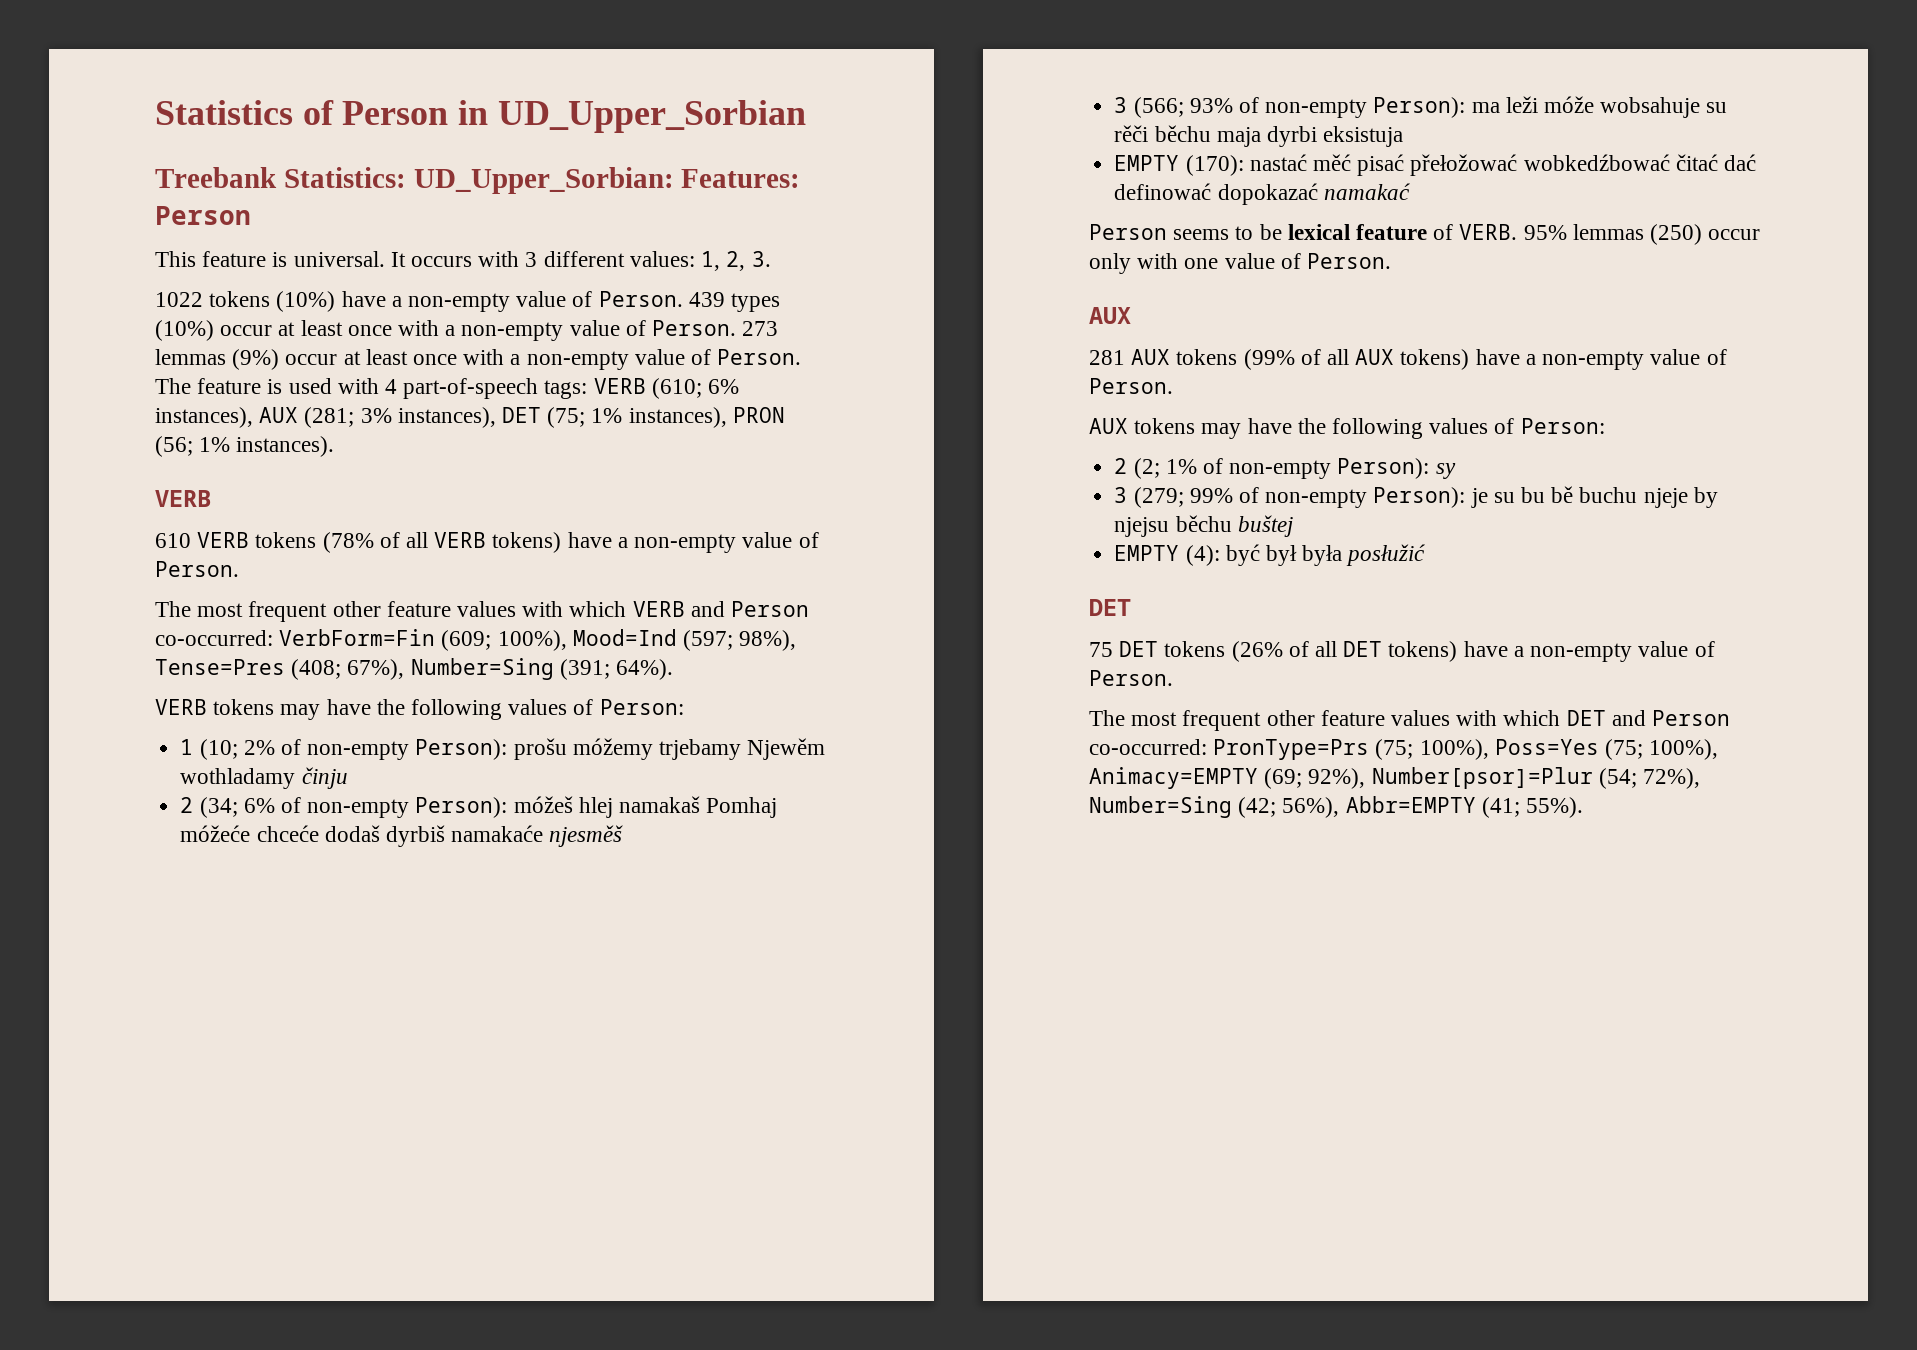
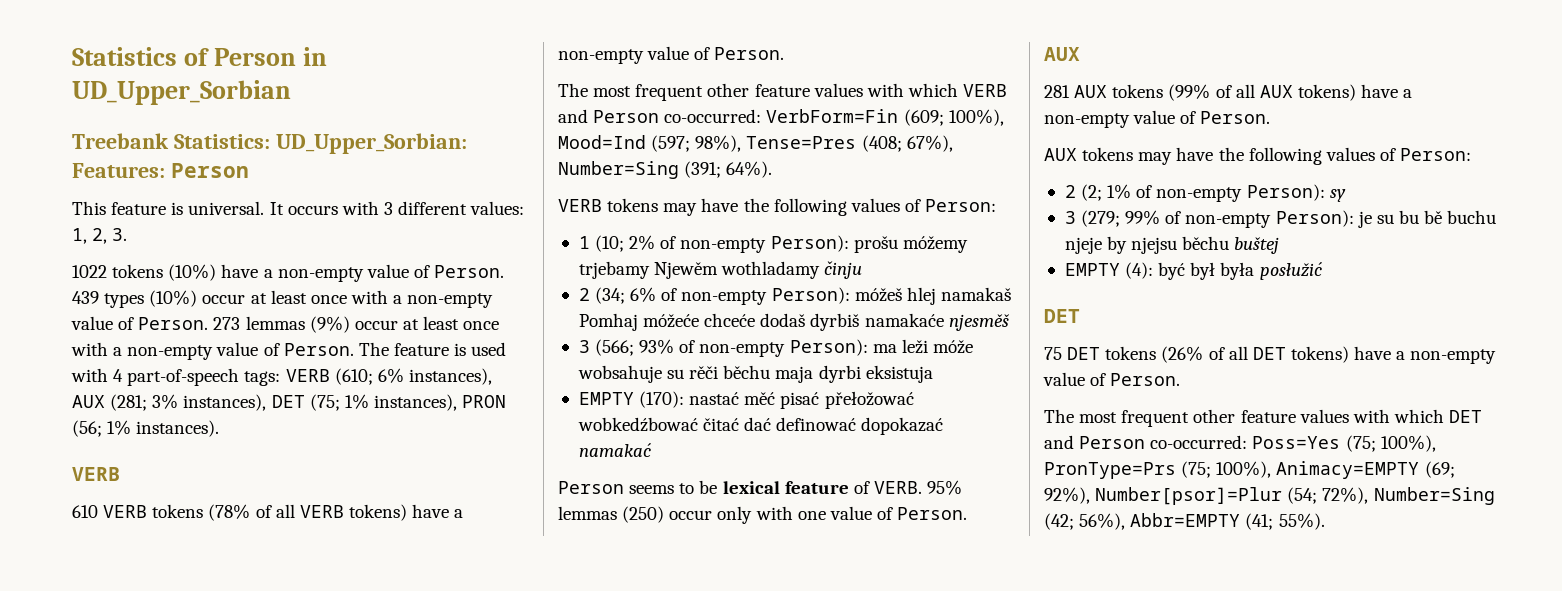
[1213,739,1599,760] PronType=Prs (75; 100%), Poss=Yes -> [1252,435,1436,452] [1044,462,1176,479] Poss=Yes (75; 100%), PronType=Prs

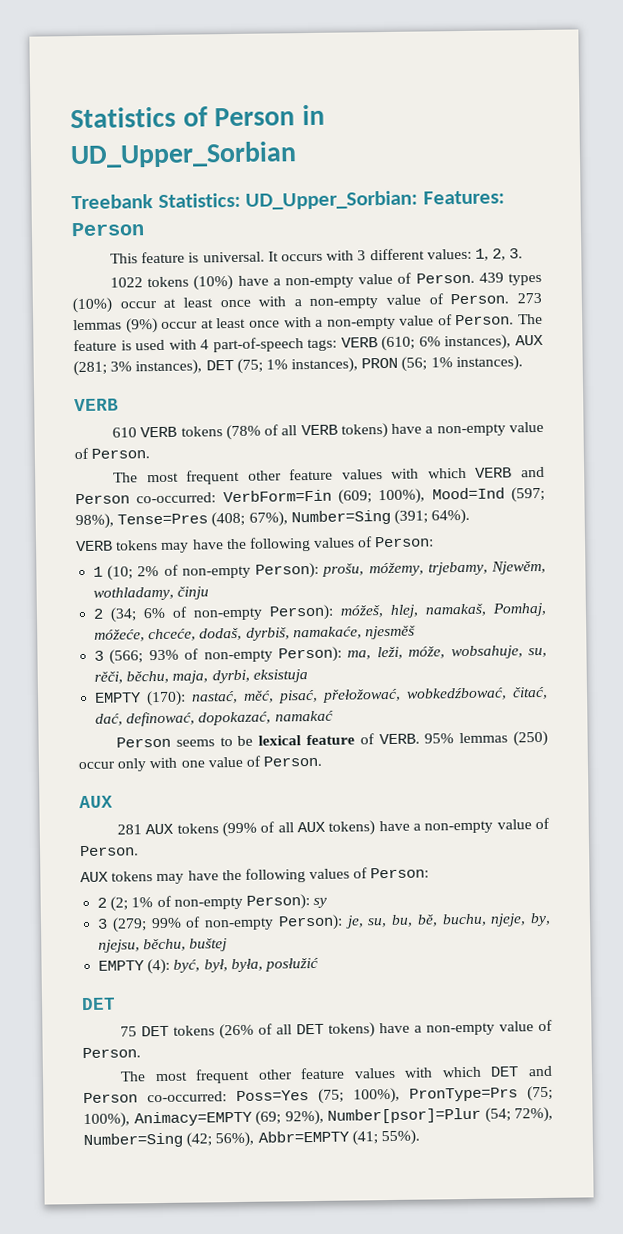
[853,236,968,253] [578,261,821,279] prošu móžemy trjebamy Njewěm wothladamy -> [322,560,546,577] [93,586,175,601] prošu, móžemy, trjebamy, Njewěm, wothladamy,
[854,287,1011,305] [578,313,944,331] móžeš hlej namakaš Pomhaj móžeće chceće dodaš dyrbiš namakaće -> [340,602,548,618] [94,626,362,642] móžeš, hlej, namakaš, Pomhaj, móžeće, chceće, dodaš, dyrbiš, namakaće,
[872,339,973,354] [577,365,933,383] [578,391,914,409] [577,417,944,435] ma leži móže wobsahuje su rěči běchu maja dyrbi eksistuja // EMPTY (170): nastać měć pisać přełožować wobkedźbować čitać dać definować dopokazać -> [347,645,547,660] [94,669,308,684] [94,686,548,707] [95,711,272,727] ma, leži, móže, wobsahuje, su, rěči, běchu, maja, dyrbi, eksistuja // EMPTY (170): nastać, měć, pisać, přełožować, wobkedźbować, čitać, dać, definować, dopokazać,
[1357,210,1497,228] [1064,236,1230,254] je su bu bě buchu njeje by njejsu běchu -> [344,912,551,929] [98,938,187,953] je, su, bu, bě, buchu, njeje, by, njejsu, běchu,
[1158,262,1255,280] być był była -> [173,958,263,973] być, był, była,

